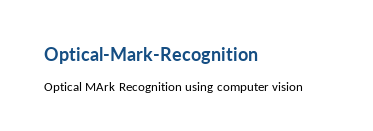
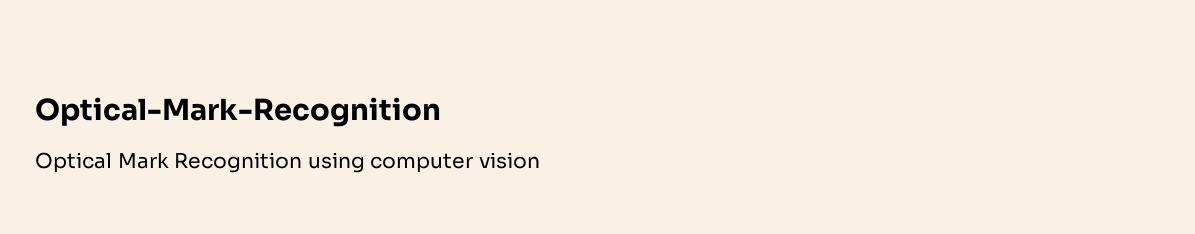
[85,82,116,91] MArk -> [117,153,169,169] Mark

